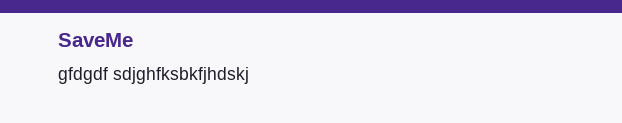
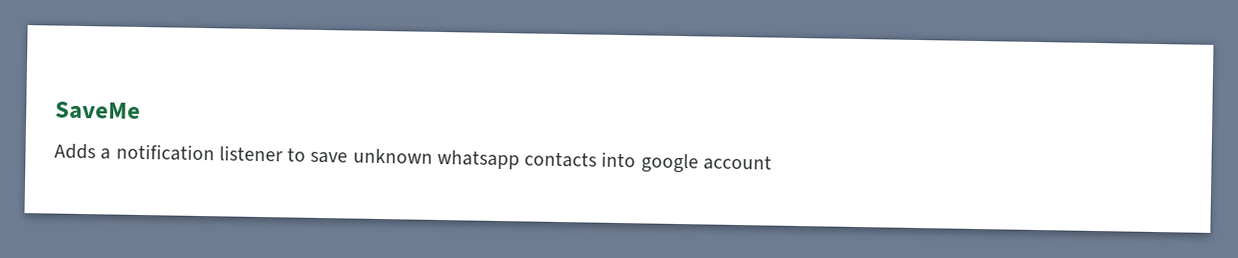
[58,67,249,84] gfdgdf sdjghfksbkfjhdskj -> [54,143,772,174] Adds a notification listener to save unknown whatsapp contacts into google account

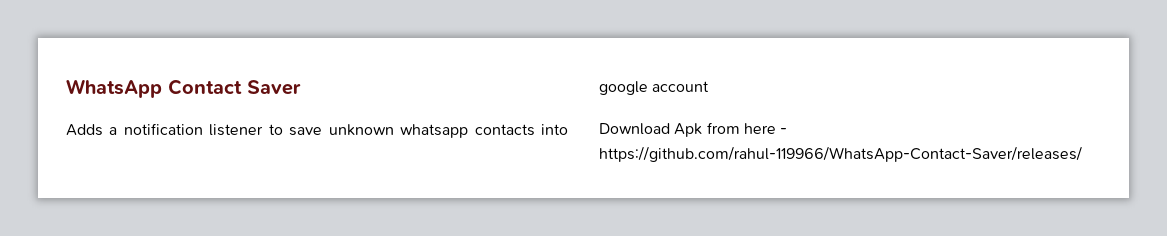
[55,101,141,120] SaveMe -> [66,79,301,98] WhatsApp Contact Saver
(772, 162) none -> [599,122,788,137] [599,146,1082,162] // Download Apk from here - https://github.com/rahul-119966/WhatsApp-Contact-Saver/releases/

